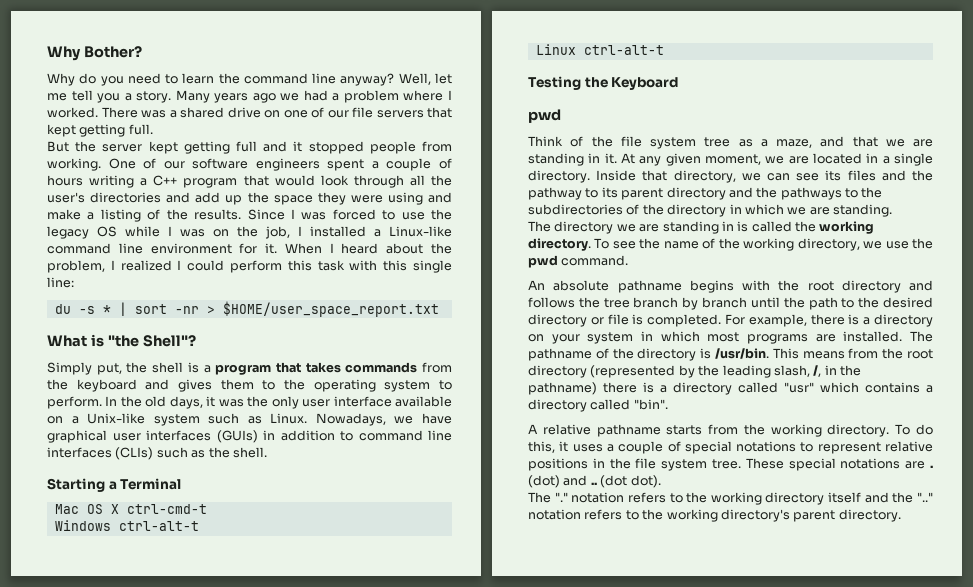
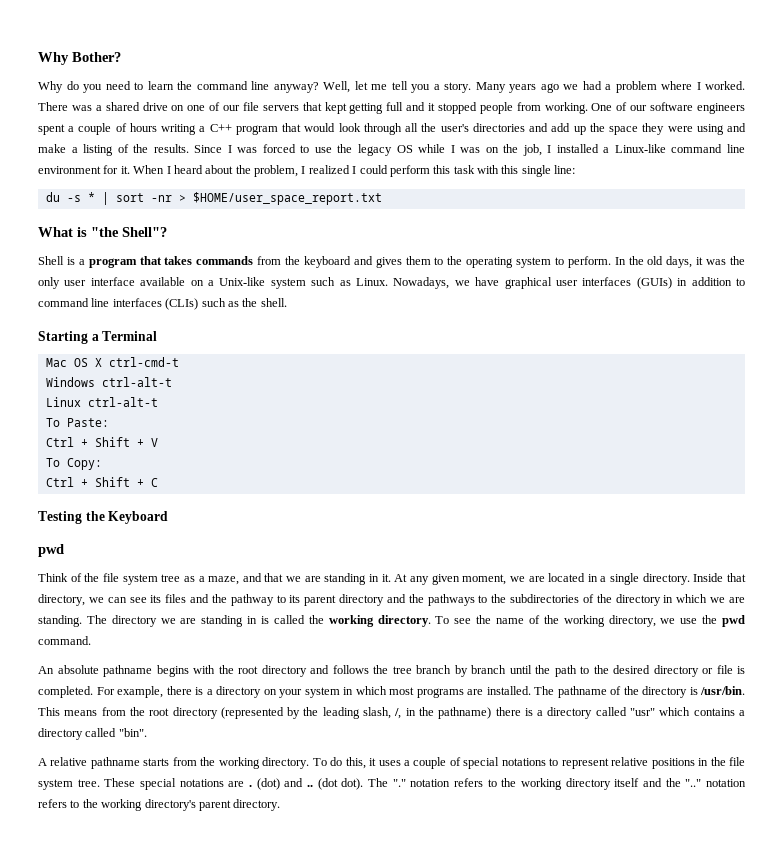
[128,124,153,135] [47,141,230,154] full. // But the server kept getting -> (384, 108) none
[47,362,184,375] Simply put, the shell -> [38,256,64,265] Shell
(664, 50) none -> [45,418,109,427] [45,437,158,447] [45,458,102,470] [45,477,158,487] // To Paste: // Ctrl + Shift + V // To Copy: // Ctrl + Shift + C
(892, 210) // -> (82, 621) none
(661, 481) // -> (364, 784) none

